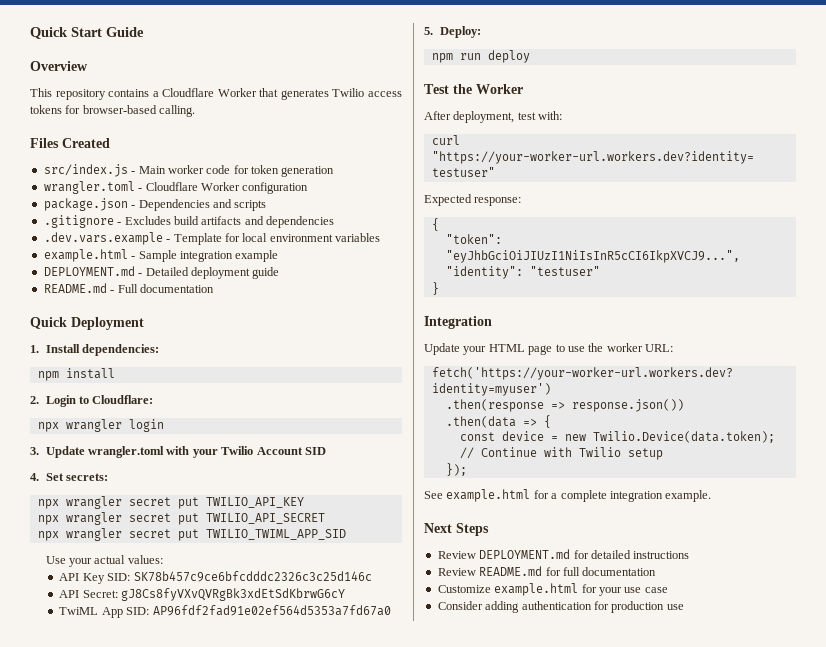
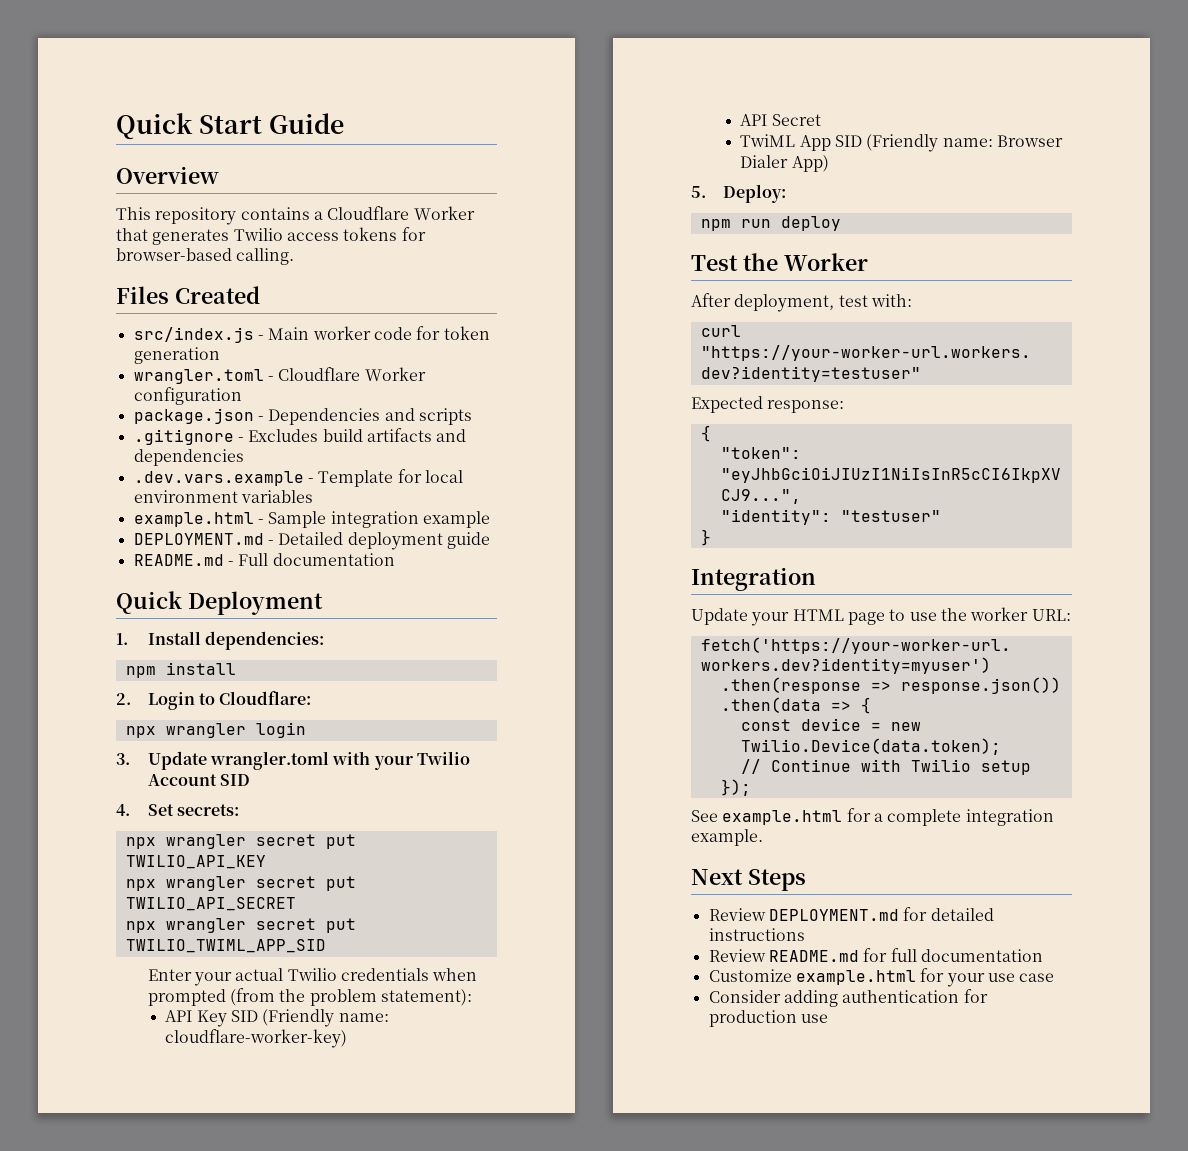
[45,556,66,564] Use -> [147,969,192,981] Enter
[127,555,163,564] [59,571,372,584] [59,588,346,601] values: // API Key SID: SK78b457c9ce6bfcdddc2326c3c25d146c // API Secret: gJ8Cs8fyVXvQVRgBk3xdEtSdKbrwG6cY -> [287,968,478,981] [147,988,473,1006] [165,1009,389,1027] [165,1029,348,1048] [740,114,821,126] Twilio credentials when prompted (from the problem statement): // API Key SID (Friendly name: cloudflare-worker-key) // API Secret
[126,605,391,616] SID: AP96fdf2fad91e02ef564d5353a7fd67a0 -> [834,134,1063,152] [740,155,829,172] SID (Friendly name: Browser Dialer App)

